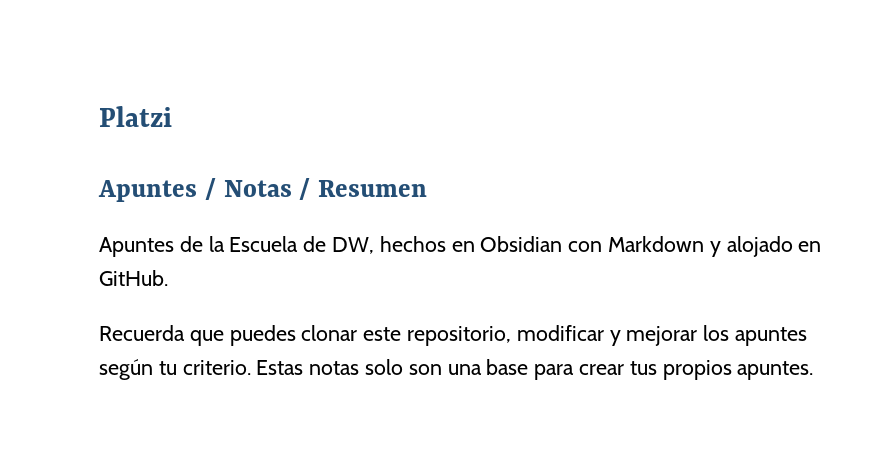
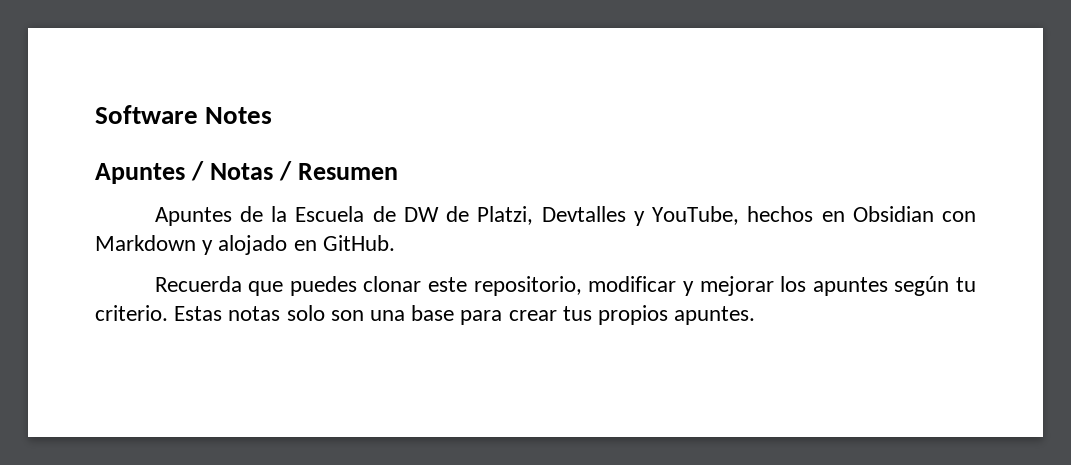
[99,106,172,127] Platzi -> [95,105,273,124] Software Notes
[332,237,375,254] DW, -> [403,206,740,226] DW de Platzi, Devtalles y YouTube,

